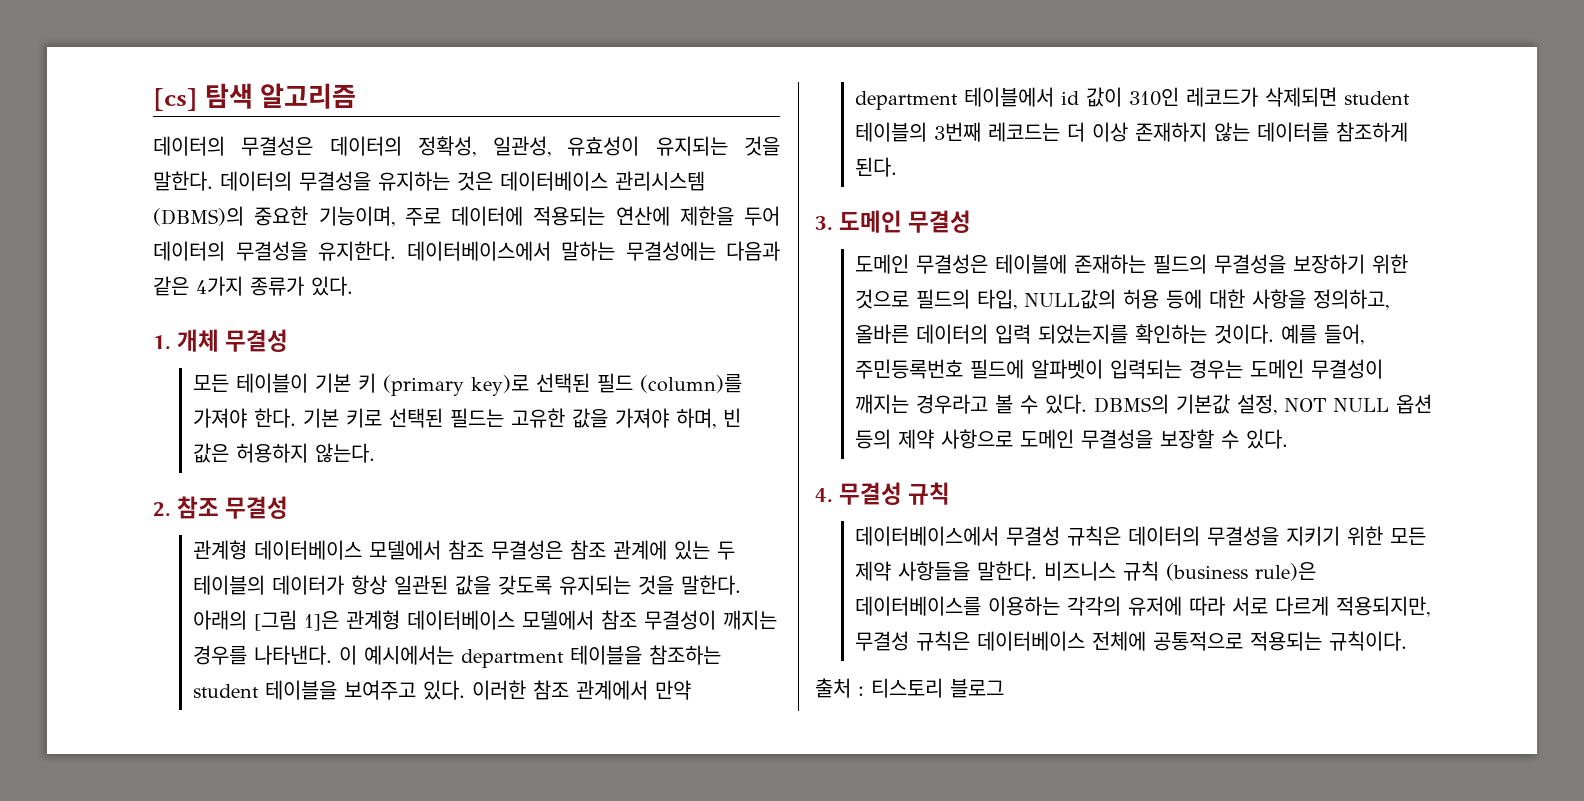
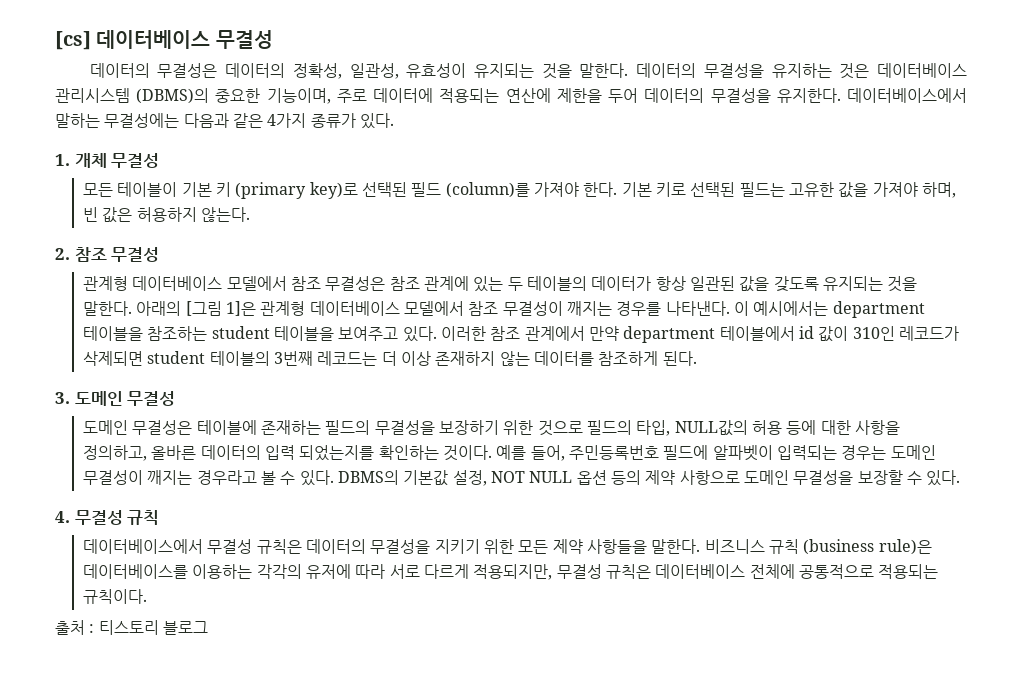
[205,83,357,109] 탐색 알고리즘 -> [96,30,273,49] 데이터베이스 무결성

